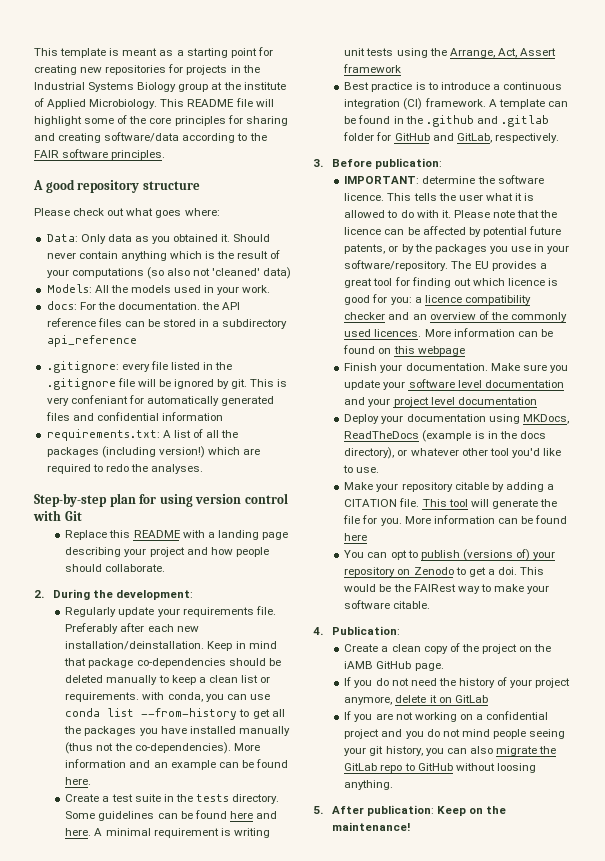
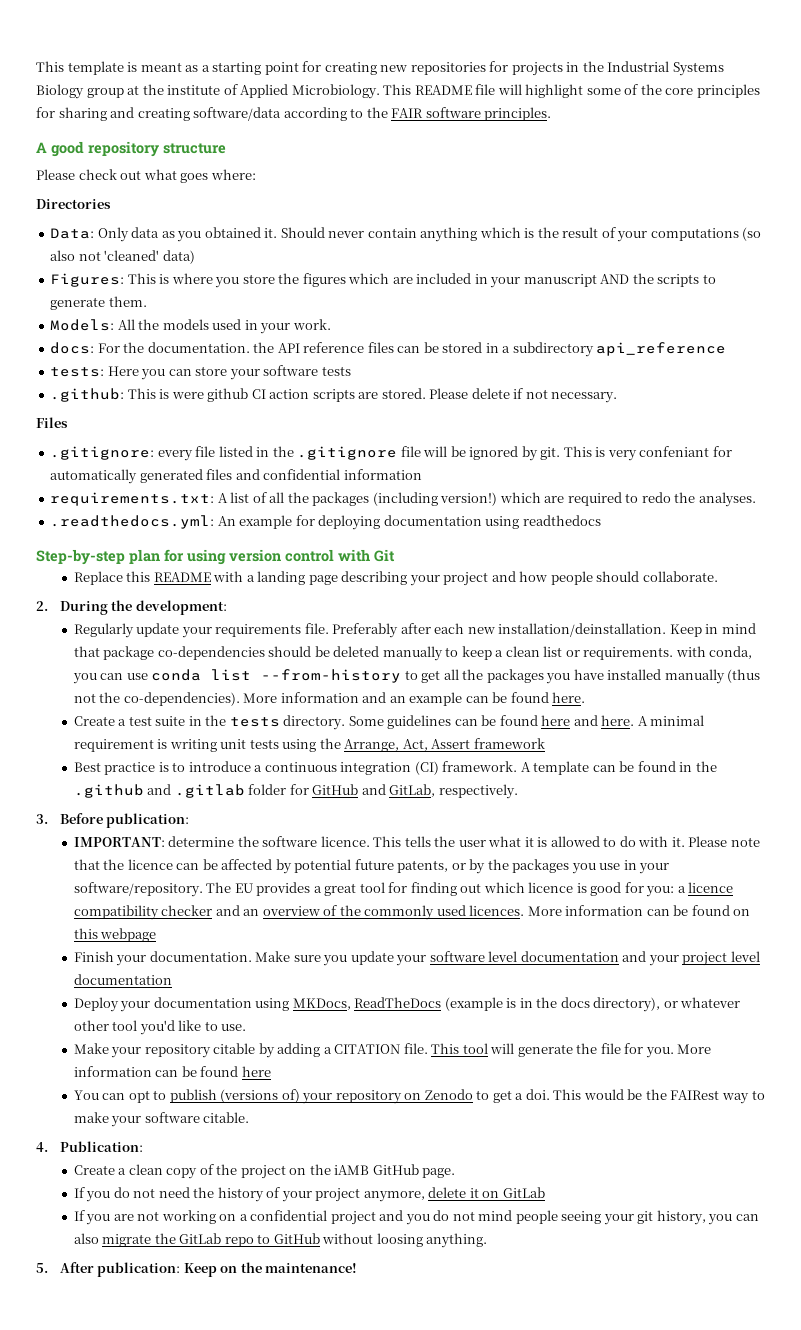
(220, 212) none -> [36,199,111,209] // Directories
(292, 273) none -> [50,273,716,288] [50,296,147,310] // Figures: This is where you store the figures which are included in your manuscript AND the scripts to generate them.
(137, 341) none -> [50,365,351,380] [50,388,618,403] [36,417,68,428] // tests: Here you can store your software tests // .github: This is were github CI action scripts are stored. Please delete if not necessary. // Files
(204, 469) none -> [50,515,601,530] // .readthedocs.yml: An example for deploying documentation using readthedocs

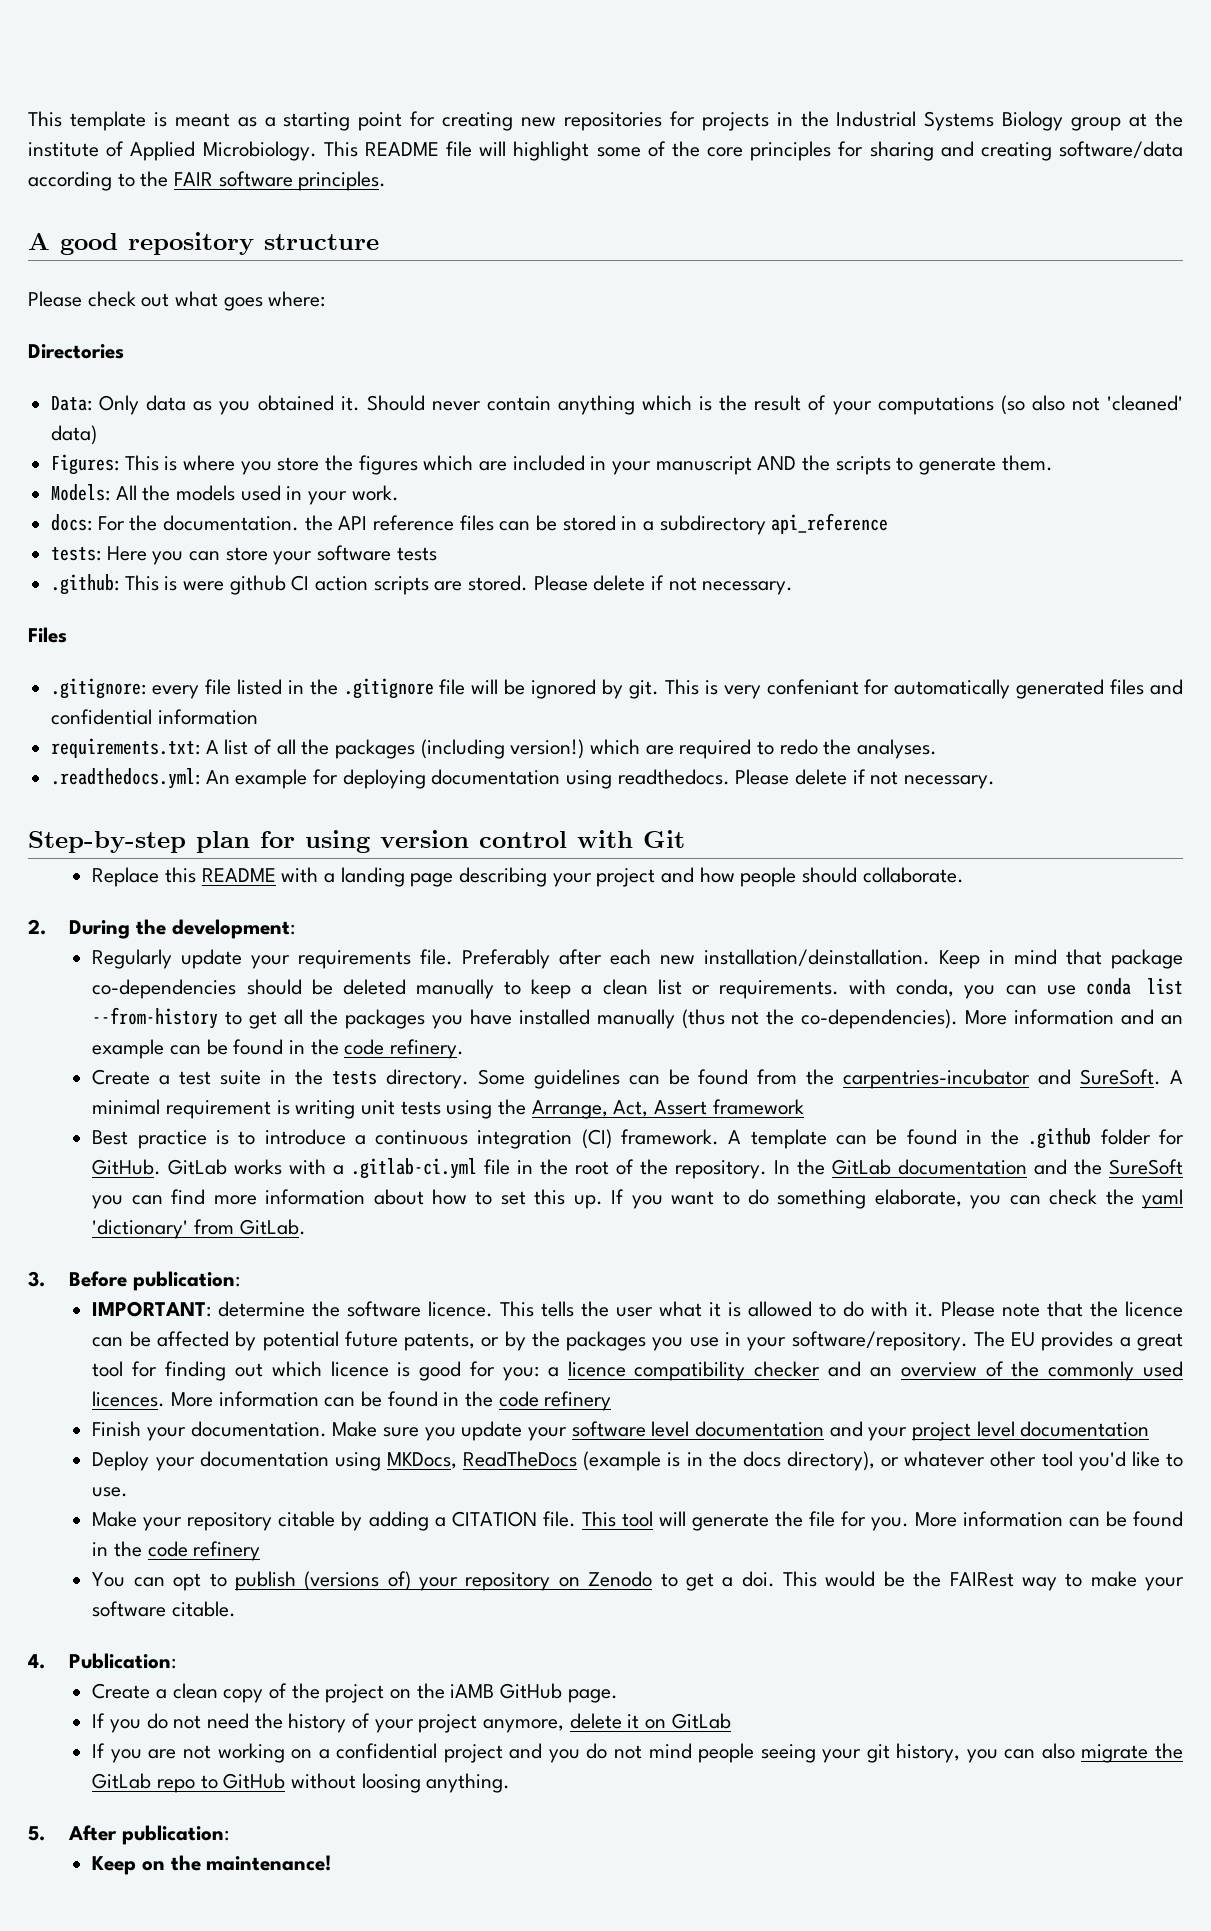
[522,515,601,526] readthedocs -> [617,769,996,789] readthedocs. Please delete if not necessary.
[552,692,586,703] here. -> [289,1039,465,1059] in the code refinery.
[541,715,635,726] here and here. -> [757,1069,1162,1089] from the carpentries-incubator and SureSoft.
[147,784,518,799] and .gitlab folder for GitHub and GitLab, respectively. -> [1100,1129,1184,1145] [92,1158,1183,1179] [92,1189,1183,1209] [92,1219,306,1239] folder for GitHub. GitLab works with a .gitlab-ci.yml file in the root of the repository. In the GitLab documentation and the SureSoft you can find more information about how to set this up. If you want to do something elaborate, you can check the yaml 'dictionary' from GitLab.
[733,909,751,916] [73,928,157,942] on this webpage -> [443,1391,612,1411] in the code refinery
[241,1066,271,1077] here -> [92,1541,261,1561] in the code refinery
(181, 1269) none -> (229, 1835) //

